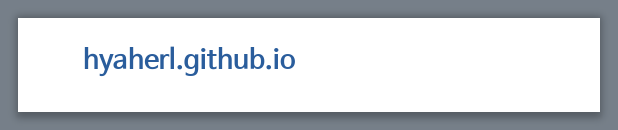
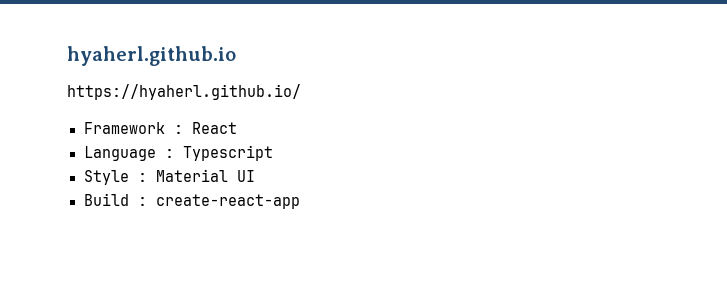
(296, 61) none -> [67,84,301,100] [83,122,237,134] [83,145,273,161] [83,169,255,185] [83,193,300,209] // https://hyaherl.github.io/ // Framework : React // Language : Typescript // Style : Material UI // Build : create-react-app

